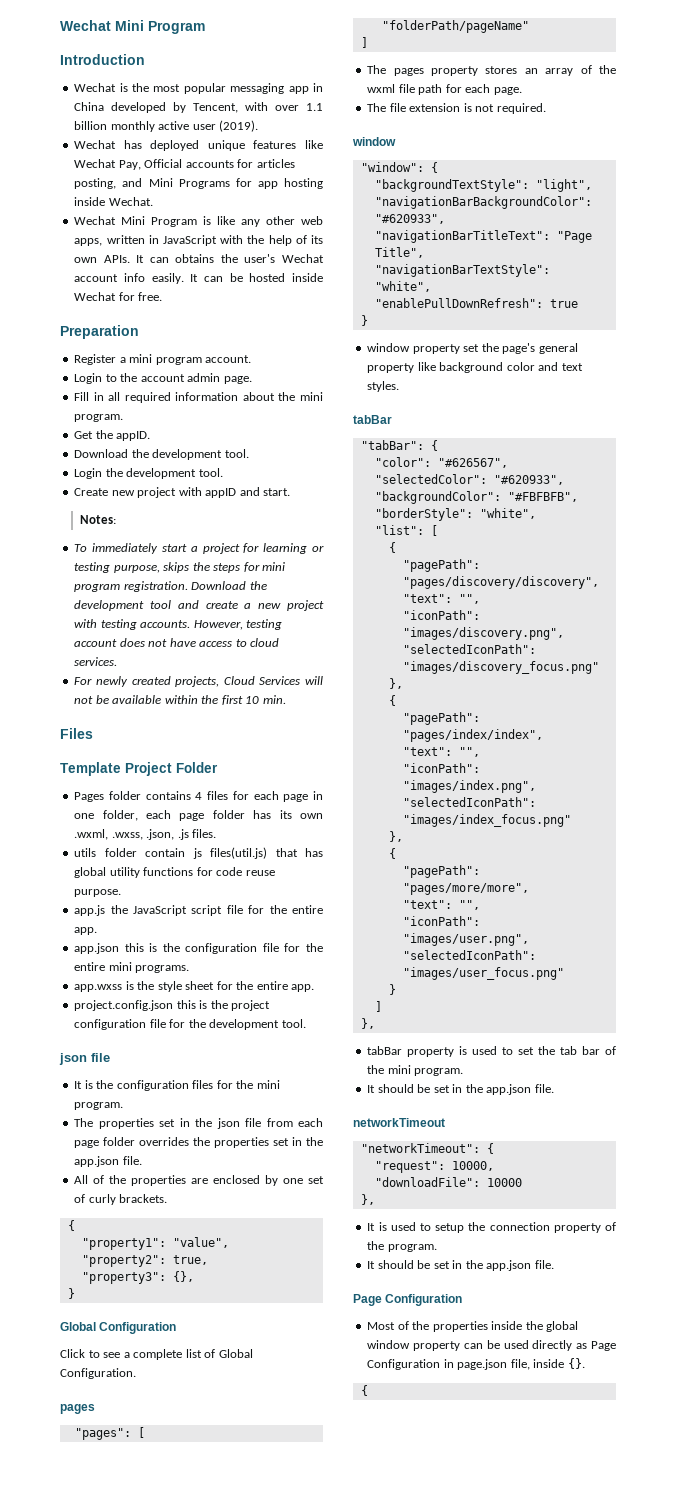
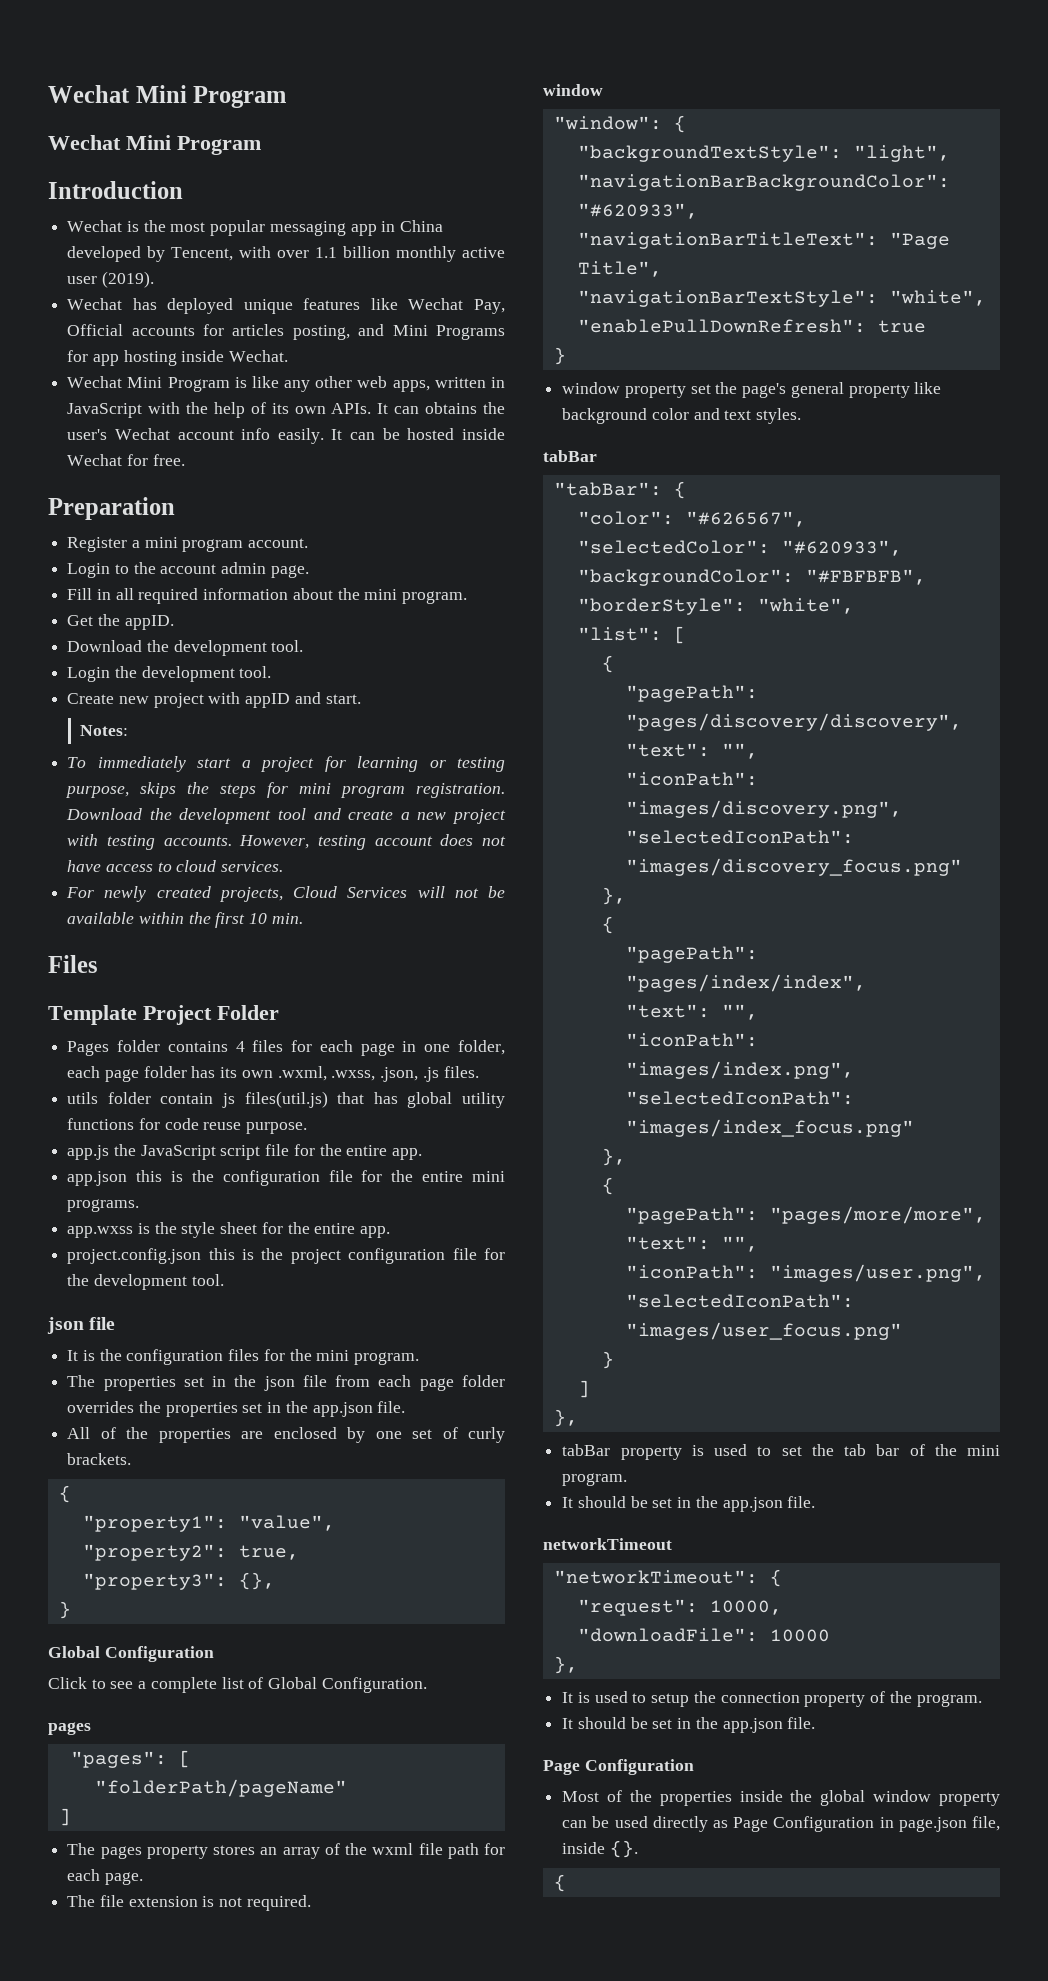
[60,20,205,34] Wechat Mini Program -> [48,85,287,108] [48,135,261,155] Wechat Mini Program // Wechat Mini Program

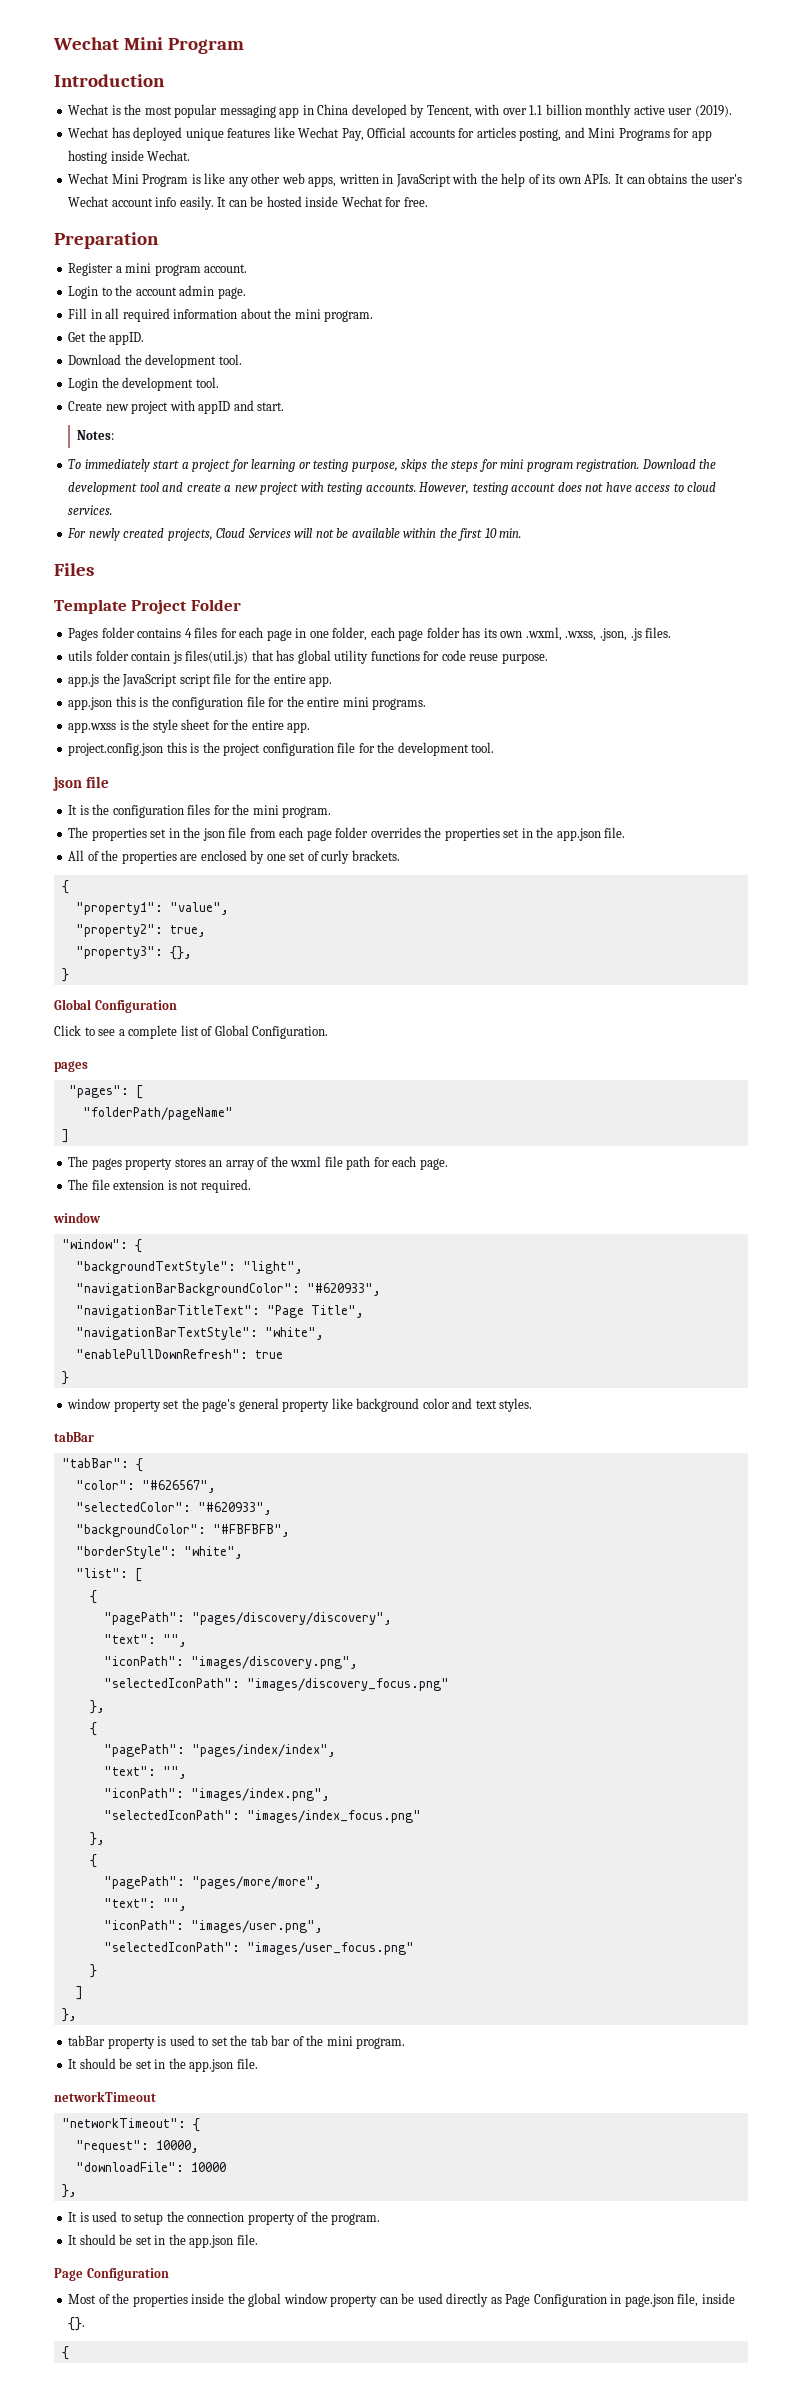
[48,85,287,108] [48,135,261,155] Wechat Mini Program // Wechat Mini Program -> [53,37,244,54] Wechat Mini Program

